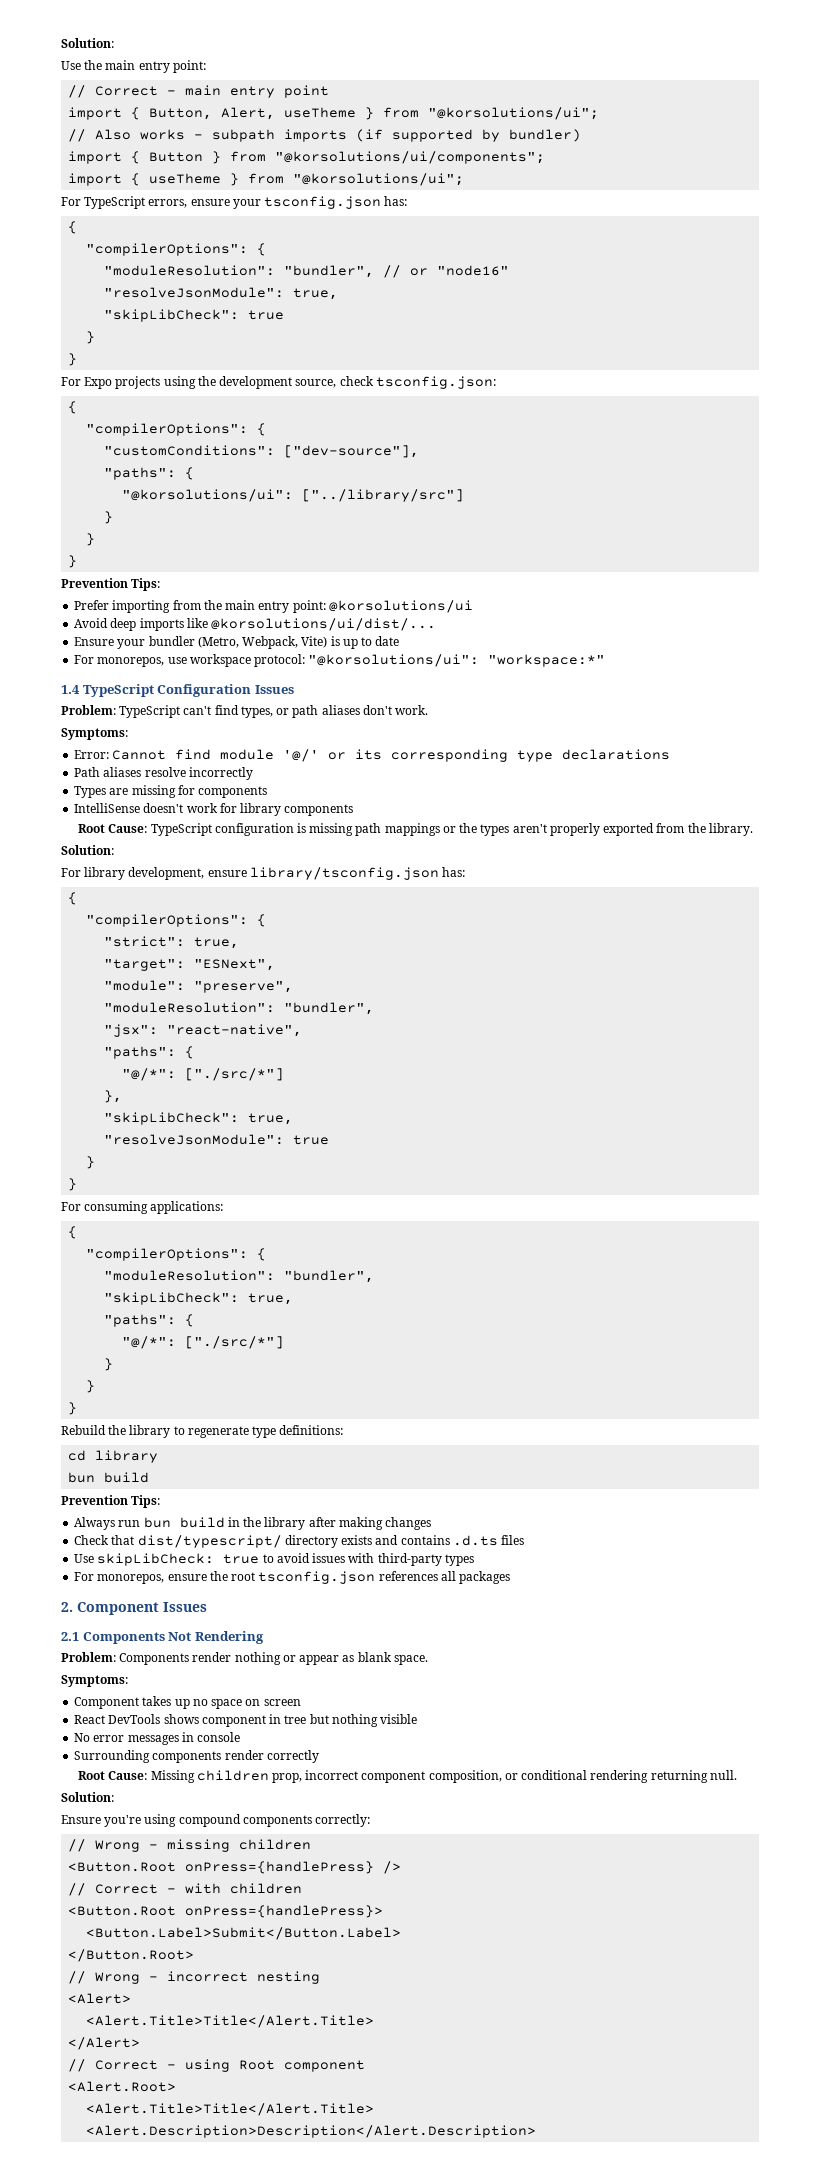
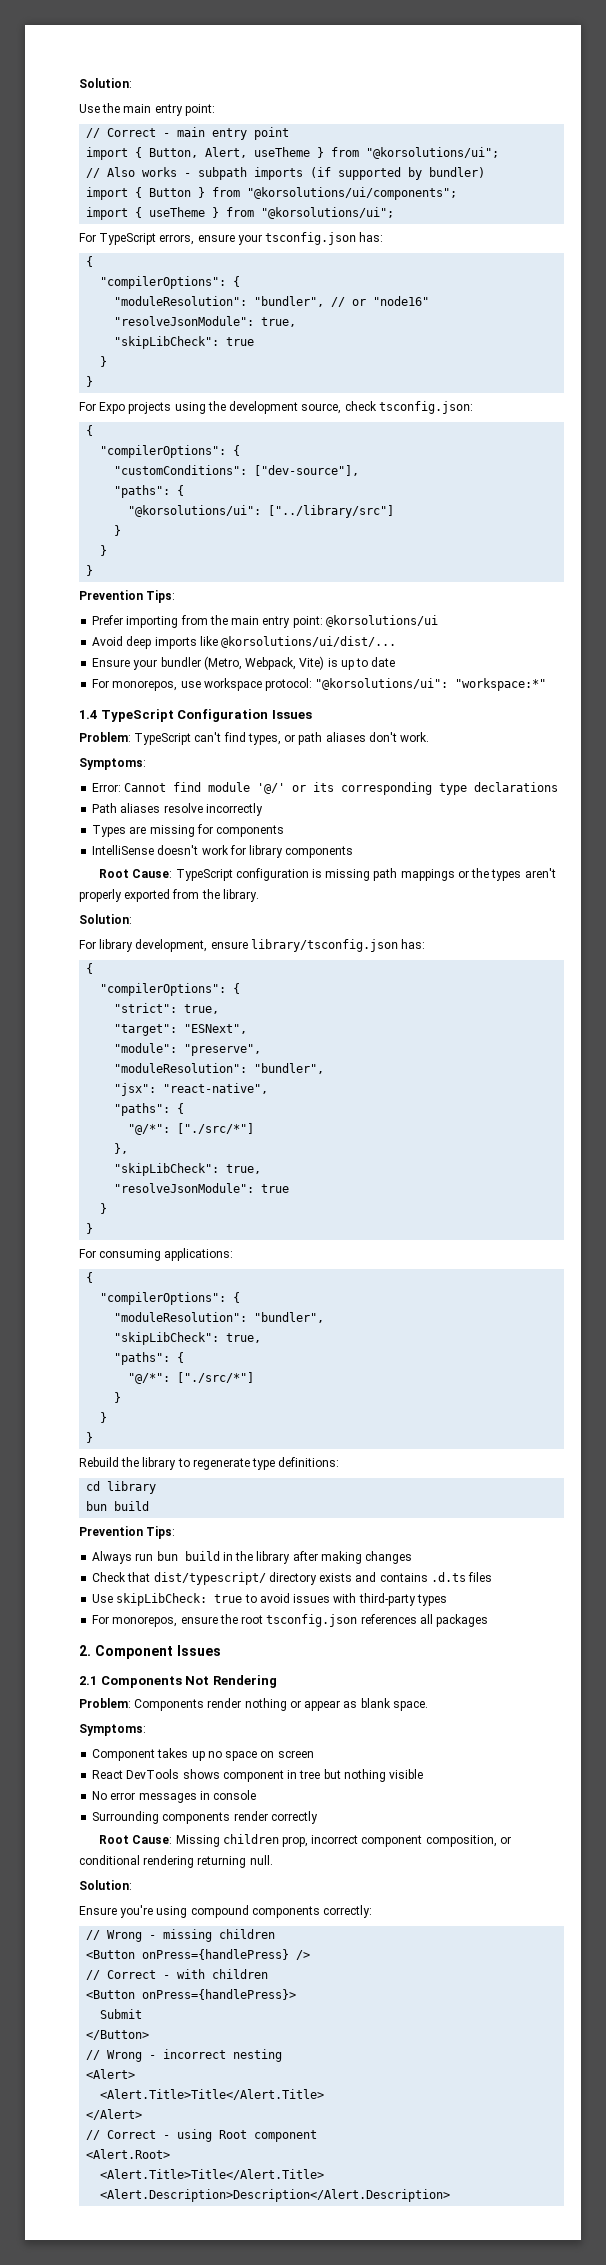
[68,1862,177,1872] <Button.Root -> [86,1950,136,1959] <Button
[68,1906,177,1916] <Button.Root -> [86,1990,136,1999] <Button
[86,1927,402,1940] [68,1949,195,1962] <Button.Label>Submit</Button.Label> // </Button.Root> -> [100,2009,143,2019] [86,2030,150,2040] Submit // </Button>

